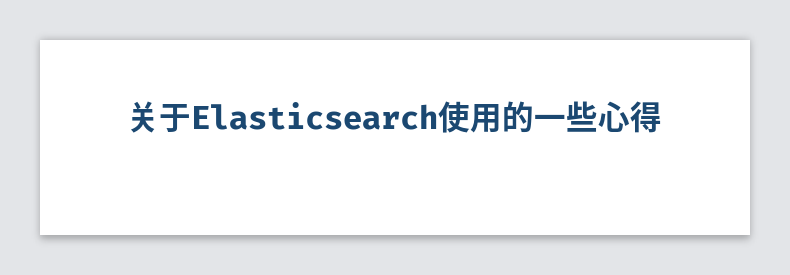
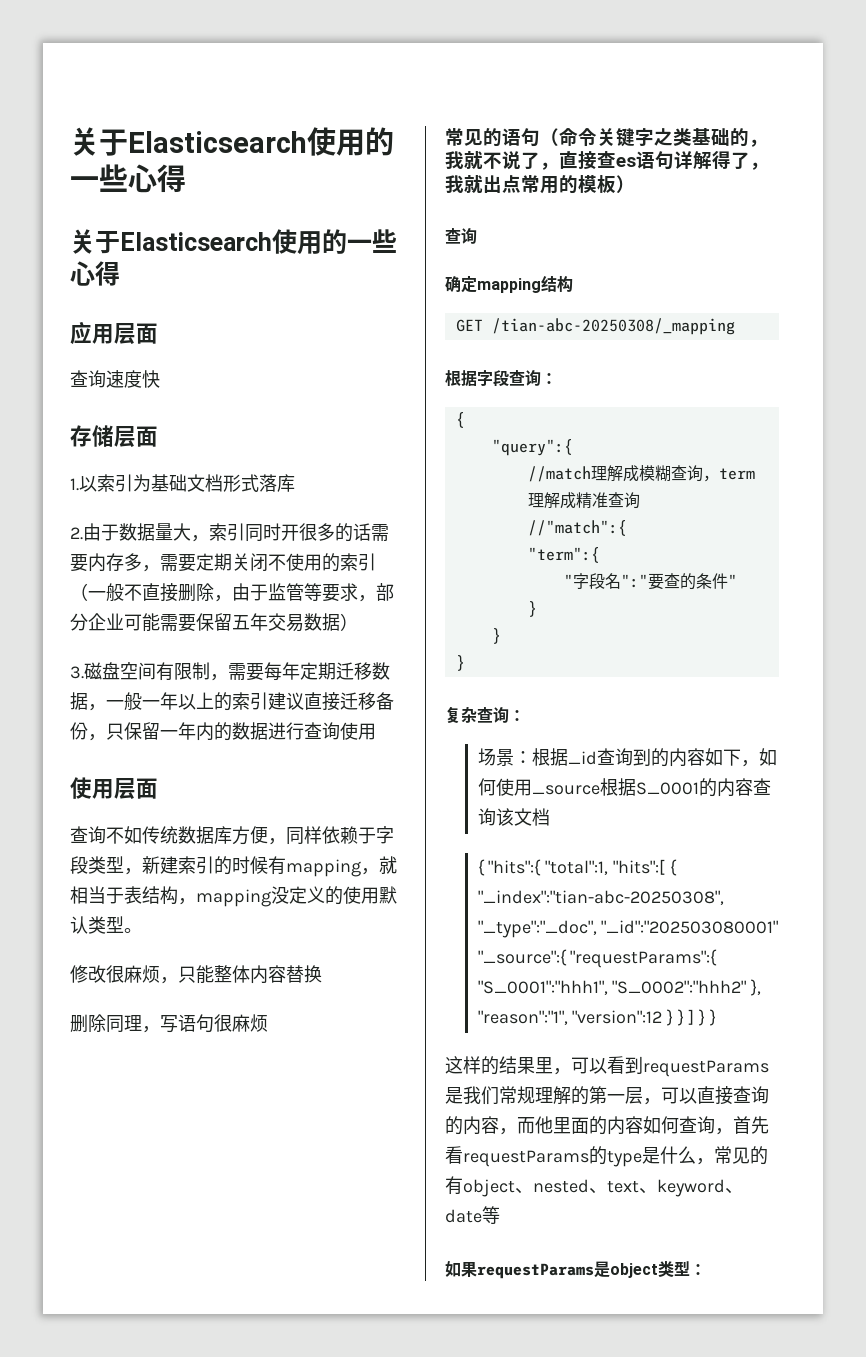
[127,101,662,133] 关于Elasticsearch使用的一些心得 -> [70,127,394,156] [70,164,186,193] [70,229,397,255] [70,261,120,286] [70,321,158,345] [70,370,160,388] [70,425,158,448] [70,474,295,492] [70,523,389,542] [70,553,376,572] [70,583,394,602] [70,613,358,632] [70,662,390,681] [70,692,394,711] [70,722,376,741] [70,777,158,800] [70,826,394,845] [70,856,397,877] [70,886,397,907] [70,916,142,934] [70,965,322,984] [70,1014,268,1033] [445,127,768,147] [445,151,769,170] [445,175,635,194] [445,227,477,244] [445,275,573,293] [455,318,735,335] [445,369,557,387] [455,412,465,428] [491,439,573,456] [527,465,755,482] [527,492,640,509] [527,520,627,536] [527,547,600,563] [563,573,737,590] [527,601,537,617] [491,628,501,644] [455,655,465,671] [445,706,525,724] [477,748,777,767] [477,778,771,797] [477,808,550,826] [477,859,677,876] [477,890,724,905] [477,920,779,938] [477,949,718,968] [477,979,762,996] [477,1009,716,1026] [445,1056,769,1077] [445,1086,769,1105] [445,1116,769,1135] [445,1146,768,1167] [445,1176,743,1197] [445,1206,500,1224] [445,1261,706,1279] 关于Elasticsearch使用的一些心得 // 关于Elasticsearch使用的一些心得 // 应用层面 // 查询速度快 // 存储层面 // 1.以索引为基础文档形式落库 // 2.由于数据量大，索引同时开很多的话需要内存多，需要定期关闭不使用的索引（一般不直接删除，由于监管等要求，部分企业可能需要保留五年交易数据） // 3.磁盘空间有限制，需要每年定期迁移数据，一般一年以上的索引建议直接迁移备份，只保留一年内的数据进行查询使用 // 使用层面 // 查询不如传统数据库方便，同样依赖于字段类型，新建索引的时候有mapping，就相当于表结构，mapping没定义的使用默认类型。 // 修改很麻烦，只能整体内容替换 // 删除同理，写语句很麻烦 // 常见的语句（命令关键字之类基础的，我就不说了，直接查es语句详解得了，我就出点常用的模板） // 查询 // 确定mapping结构 // GET /tian-abc-20250308/_mapping // 根据字段查询： // { // "query":{ // //match理解成模糊查询，term理解成精准查询 // //"match":{ // "term":{ // "字段名":"要查的条件" // } // } // } // 复杂查询： // 场景：根据_id查询到的内容如下，如何使用_source根据S_0001的内容查询该文档 // { "hits":{ "total":1, "hits":[ { "_index":"tian-abc-20250308", "_type":"_doc", "_id":"202503080001" "_source":{ "requestParams":{ "S_0001":"hhh1", "S_0002":"hhh2" }, "reason":"1", "version":12 } } ] } } // 这样的结果里，可以看到requestParams是我们常规理解的第一层，可以直接查询的内容，而他里面的内容如何查询，首先看requestParams的type是什么，常见的有object、nested、text、keyword、date等 // 如果requestParams是object类型：

